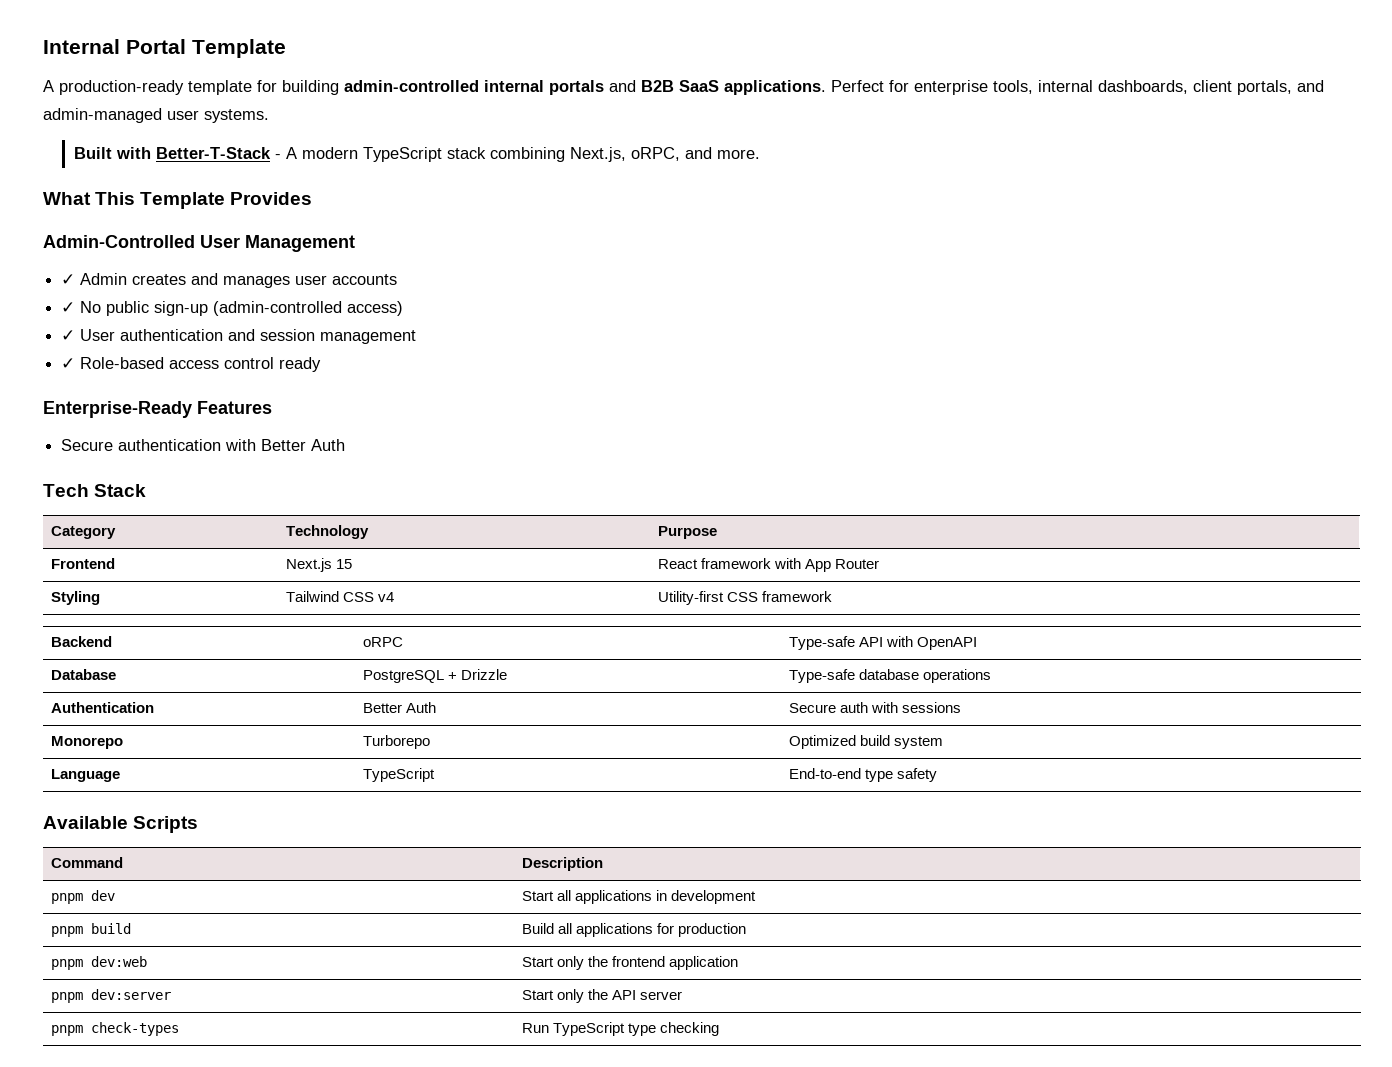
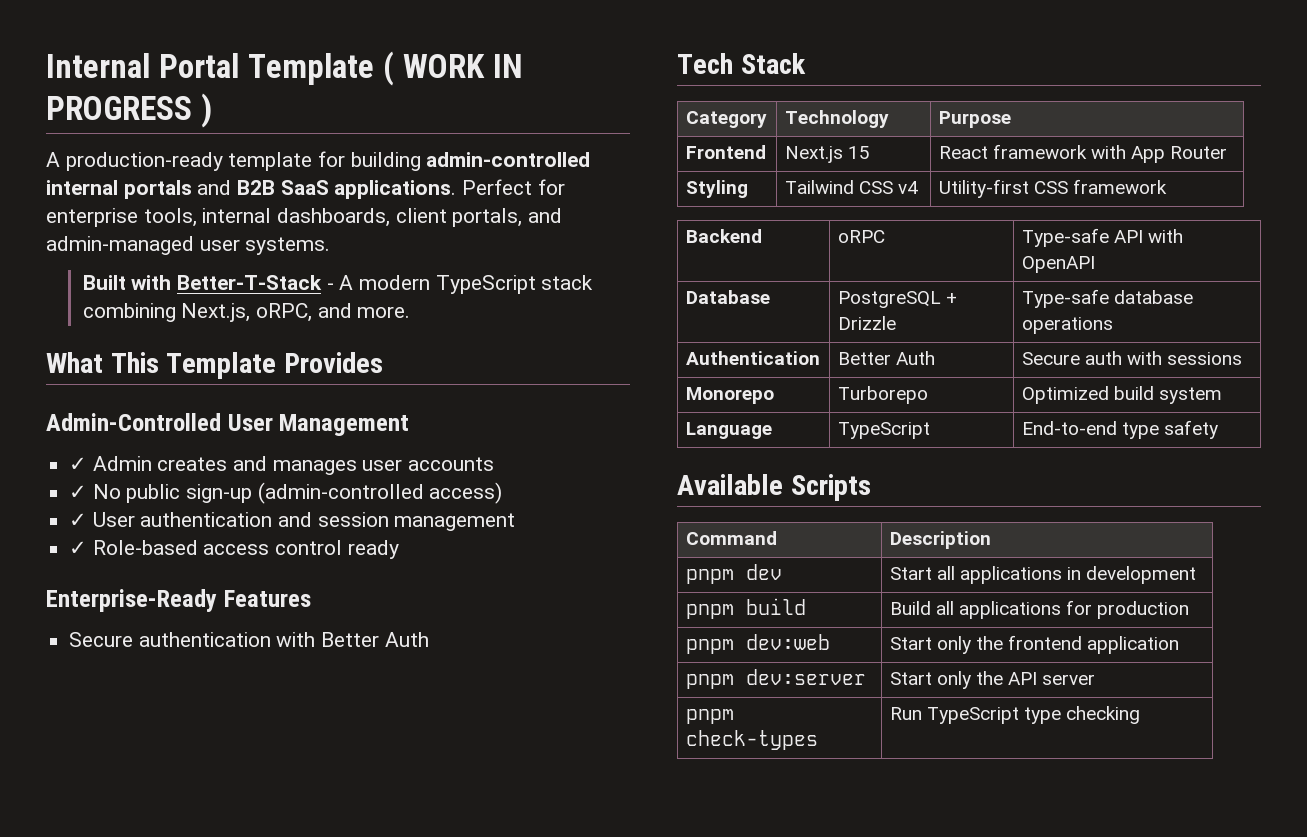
(286, 48) none -> [382,51,522,86] [46,93,212,128] ( WORK IN PROGRESS )

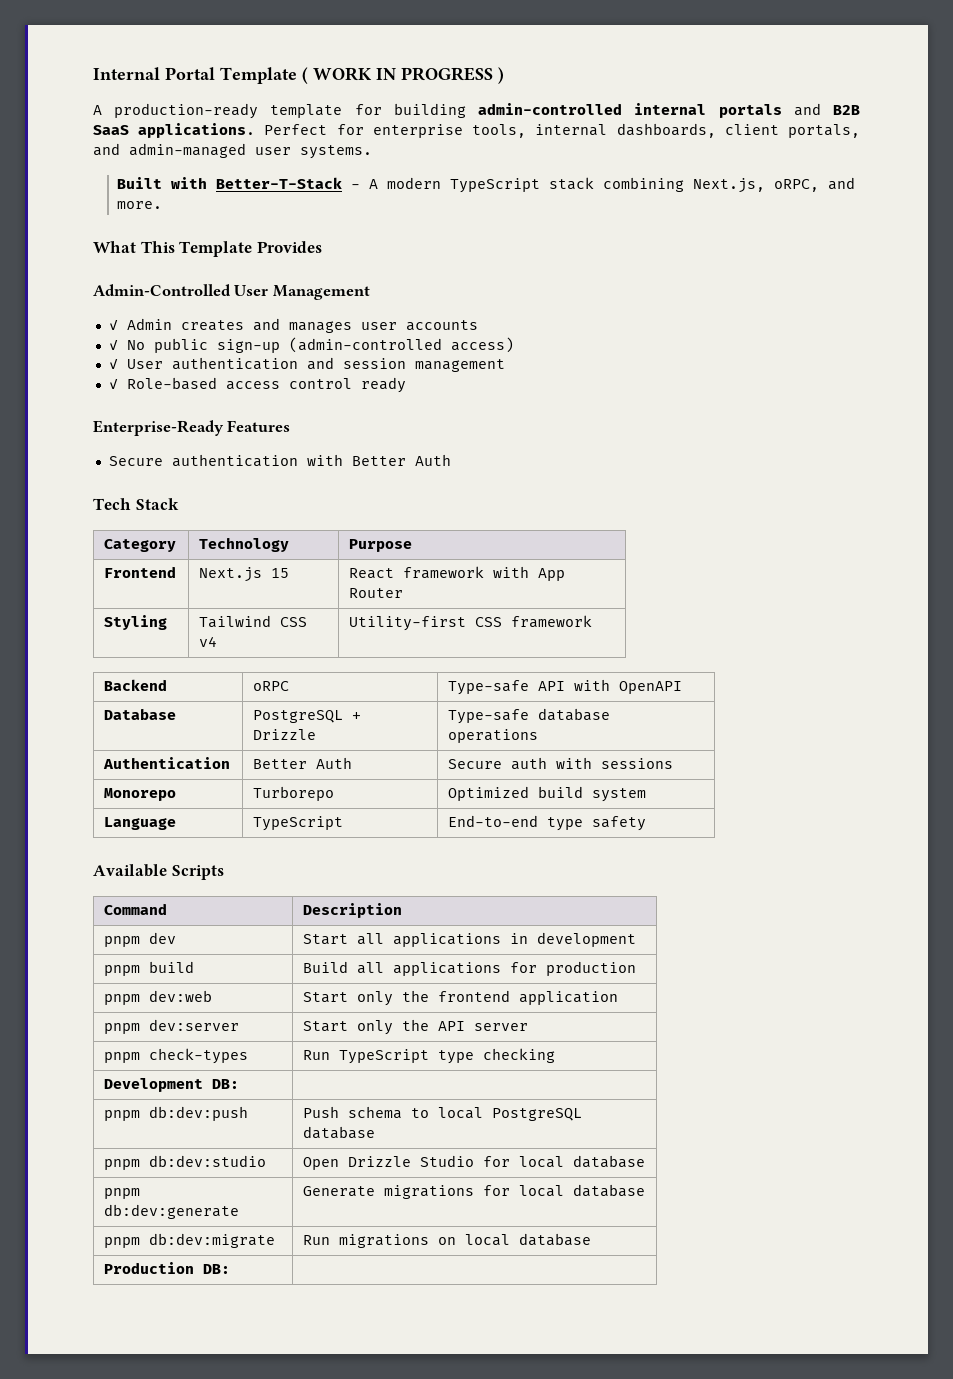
(1140, 715) none -> [104,1078,240,1092] [104,1106,249,1121] [303,1106,583,1121] [303,1126,376,1139] [104,1155,267,1170] [303,1155,646,1170] [104,1188,141,1199] [104,1204,240,1219] [303,1184,646,1199] [104,1233,276,1248] [303,1233,592,1248] [104,1262,231,1274] // Development DB: | // pnpm db:dev:push | Push schema to local PostgreSQL database // pnpm db:dev:studio | Open Drizzle Studio for local database // pnpm db:dev:generate | Generate migrations for local database // pnpm db:dev:migrate | Run migrations on local database // Production DB: |

